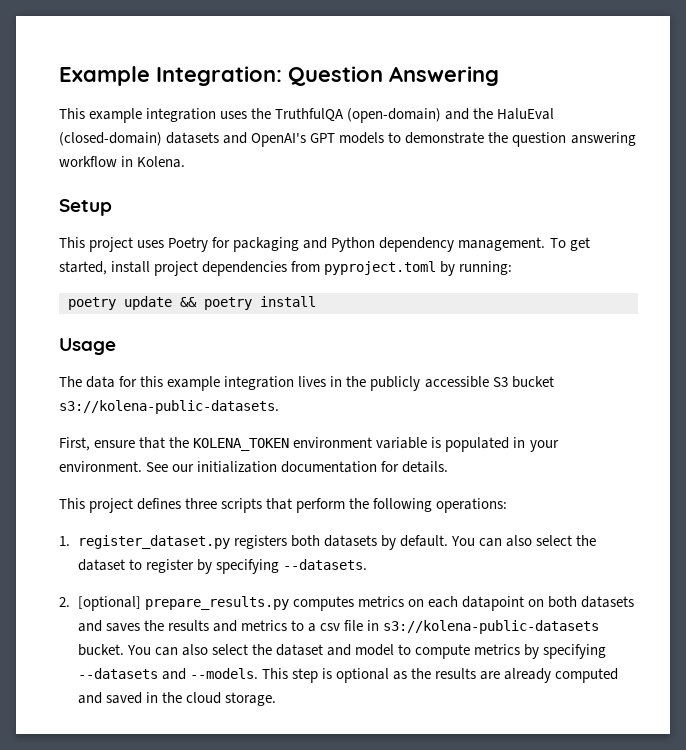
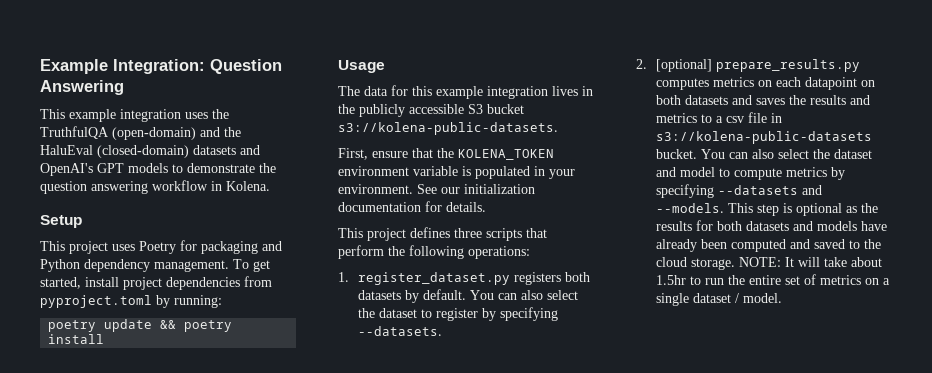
[480,668,552,683] are already -> [695,220,887,231] [655,239,727,252] for both datasets and models have already been
[145,692,158,703] in -> [848,240,860,249] to
(276, 699) none -> [738,257,882,267] [655,274,890,285] [655,293,782,306] NOTE: It will take about 1.5hr to run the entire set of metrics on a single dataset / model.

